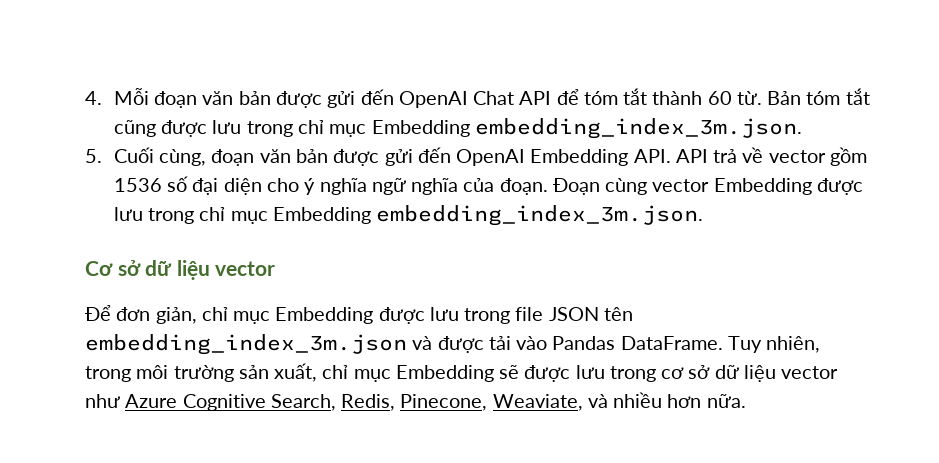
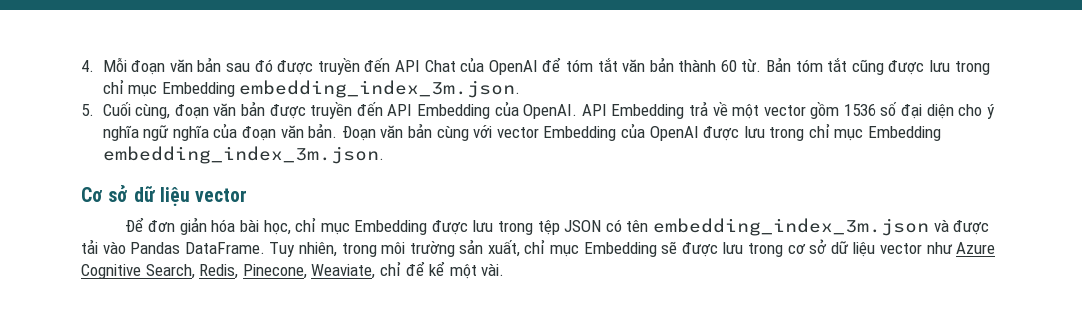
[275,89,552,108] được gửi đến OpenAI Chat API -> [226,57,538,75] sau đó được truyền đến API Chat của OpenAI
(648, 96) none -> [622,57,674,72] văn bản
[384,147,708,166] gửi đến OpenAI Embedding API. API -> [310,101,685,119] truyền đến API Embedding của OpenAI. API Embedding
(764, 155) none -> [732,104,760,119] một
[499,178,812,195] đoạn. Đoạn cùng vector Embedding -> [242,123,699,141] đoạn văn bản. Đoạn văn bản cùng với vector Embedding của OpenAI
[155,307,197,324] giản, -> [179,217,291,235] giản hóa bài học,
[515,307,599,321] file JSON -> [537,219,622,235] tệp JSON có
[587,392,746,408] và nhiều hơn nữa. -> [379,261,505,279] chỉ để kể một vài.

